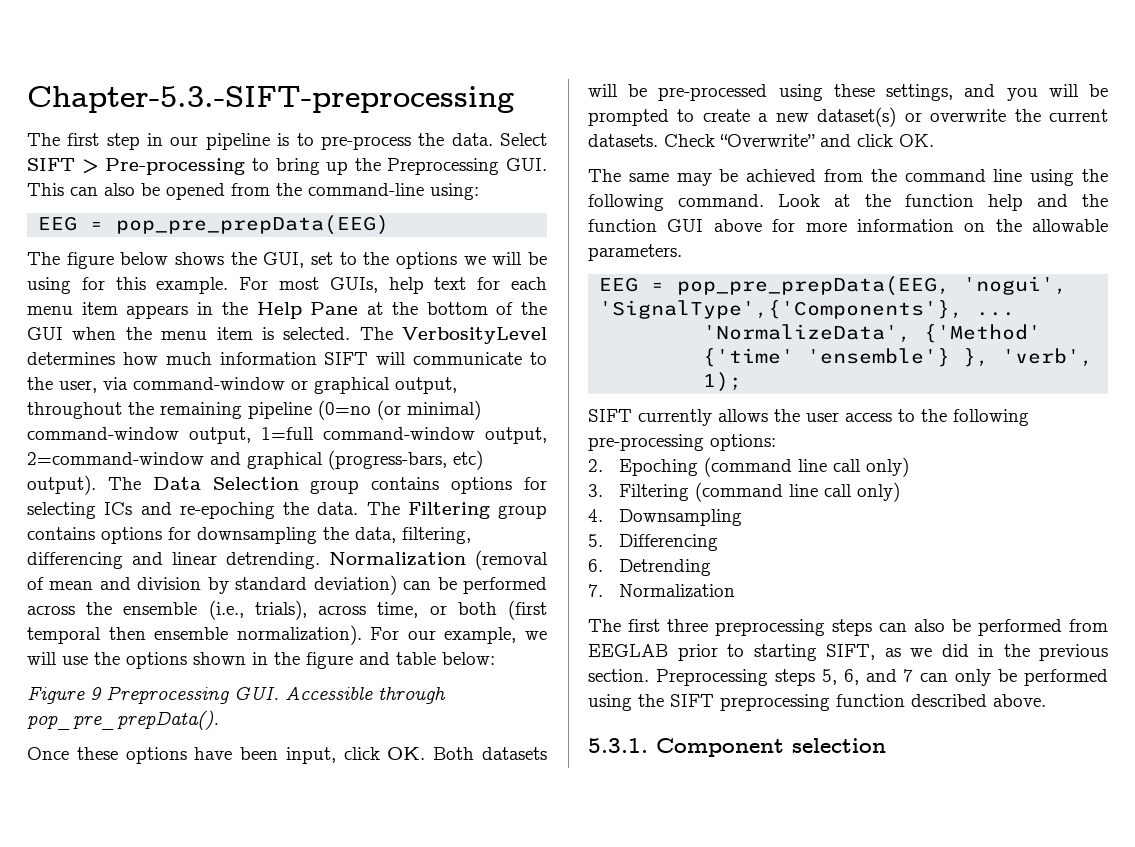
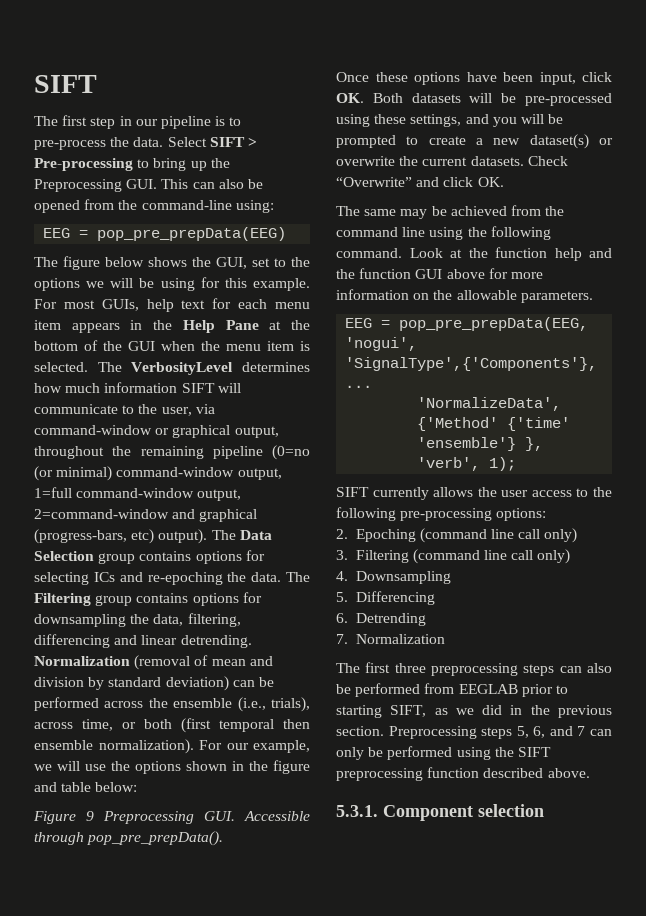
[27,86,514,113] Chapter-5.3.-SIFT-preprocessing -> [34,75,97,93] SIFT

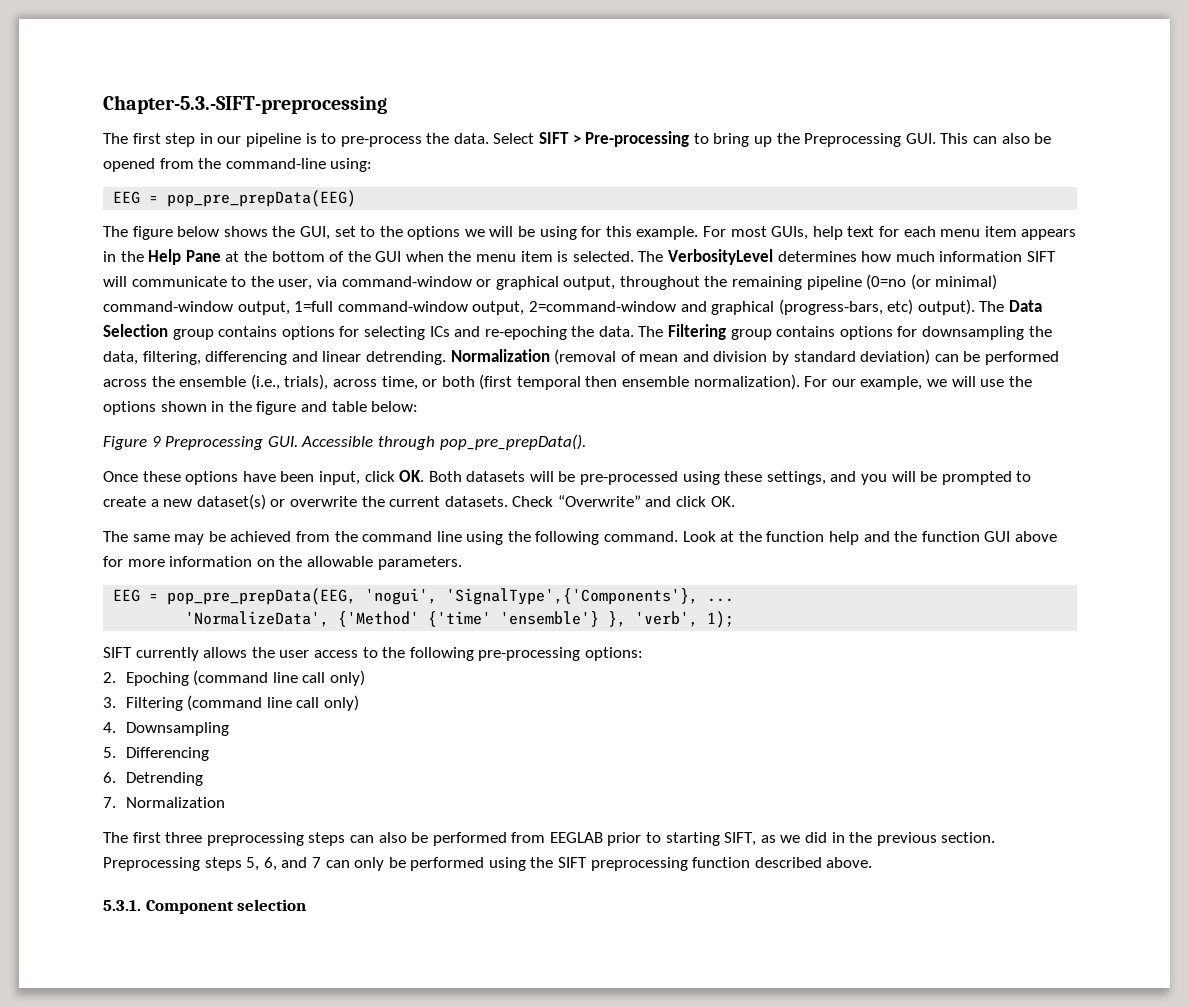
[34,75,97,93] SIFT -> [103,95,387,114] Chapter-5.3.-SIFT-preprocessing

